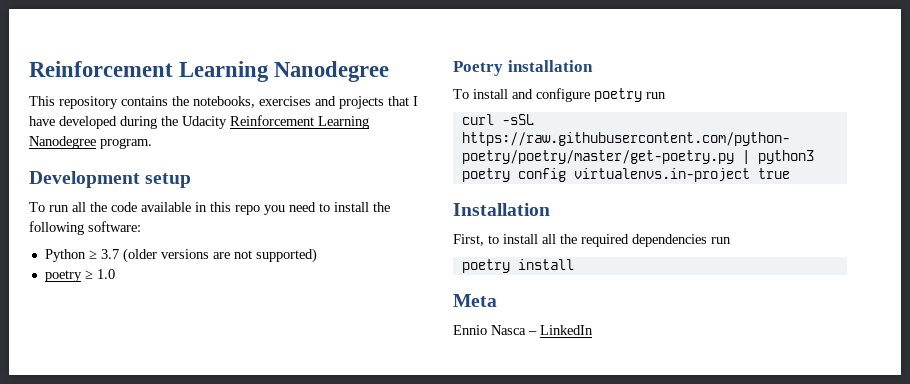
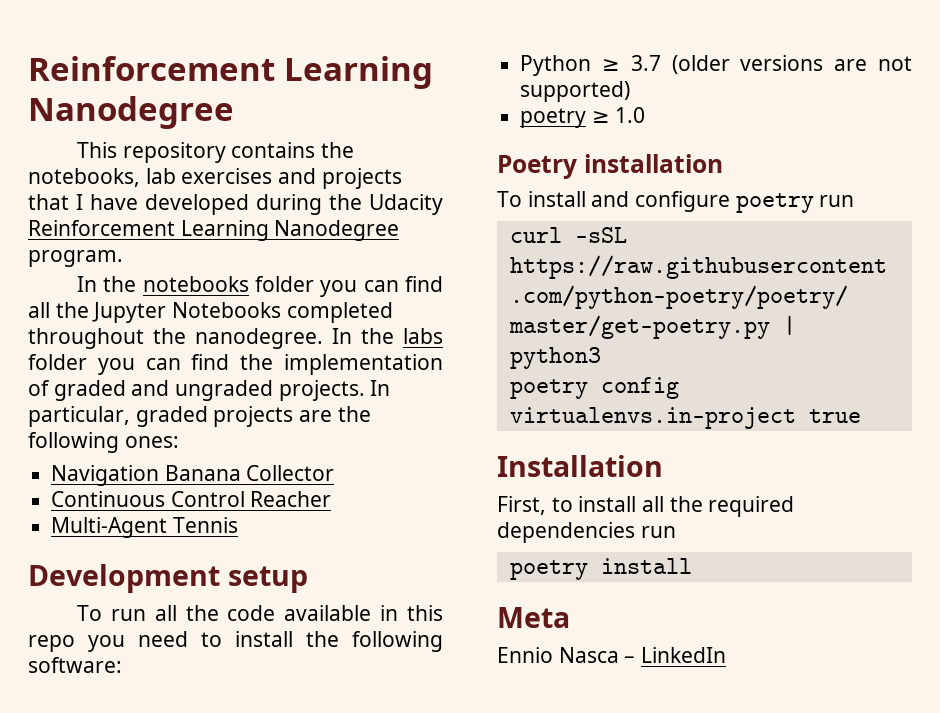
(255, 102) none -> [145,168,176,184] lab
(152, 143) none -> [76,276,444,297] [28,302,393,323] [28,328,443,349] [28,354,443,375] [28,380,391,401] [28,406,371,427] [28,432,179,453] [51,465,335,486] [51,491,332,507] [51,517,238,538] // In the notebooks folder you can find all the Jupyter Notebooks completed throughout the nanodegree. In the labs folder you can find the implementation of graded and ungraded projects. In particular, graded projects are the following ones: // Navigation Banana Collector // Continuous Control Reacher // Multi-Agent Tennis

